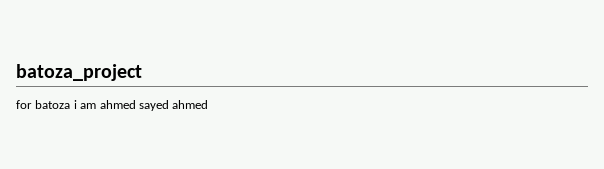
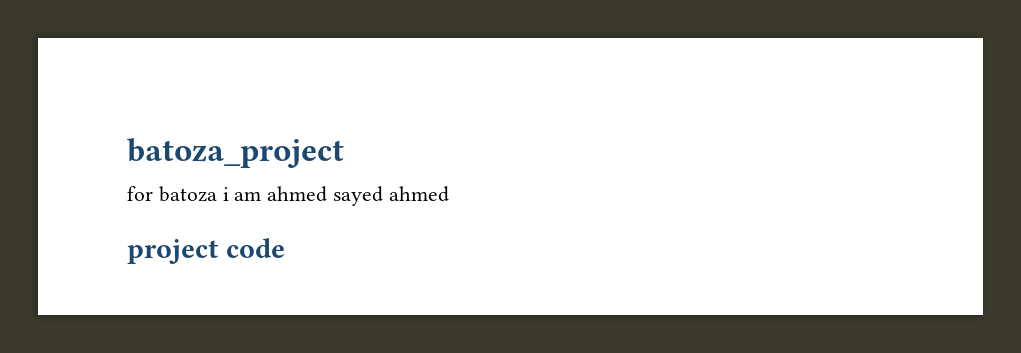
(209, 104) none -> [127,238,285,264] // project code

